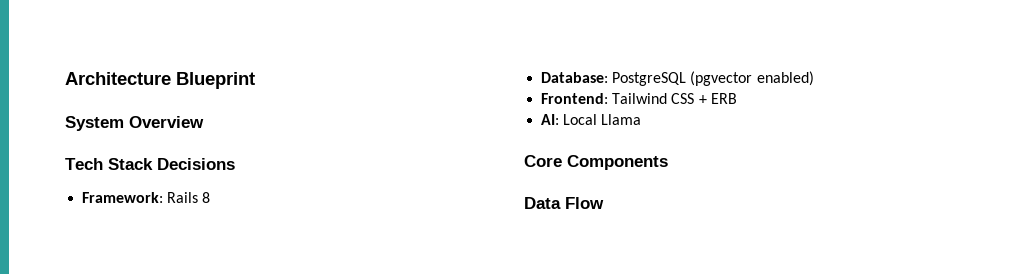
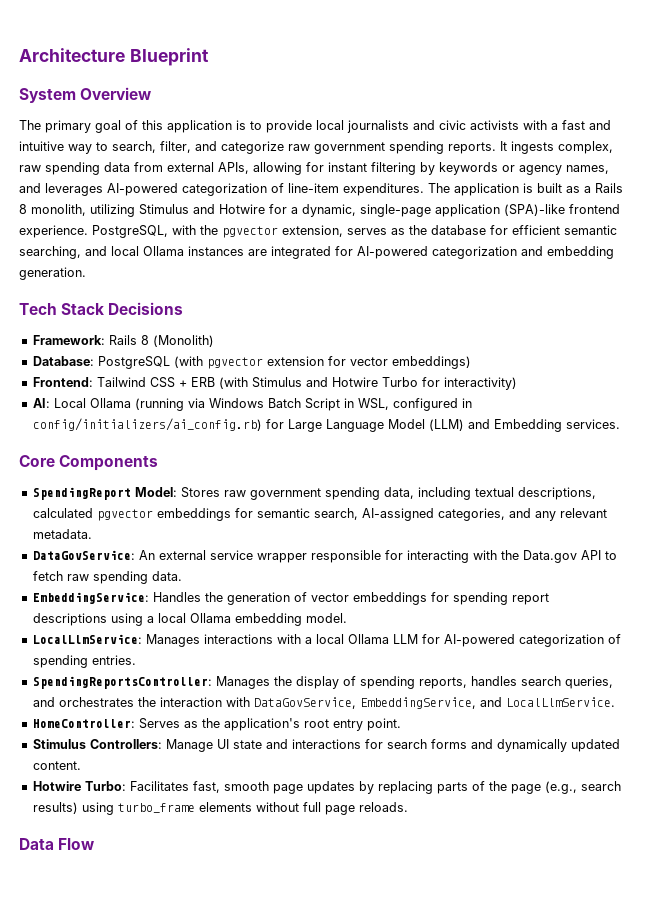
(204, 122) none -> [19,120,611,133] [19,141,613,154] [19,162,609,175] [19,183,623,196] [19,204,620,217] [19,225,617,238] [19,246,614,259] [19,267,86,280] // The primary goal of this application is to provide local journalists and civic activists with a fast and intuitive way to search, filter, and categorize raw government spending reports. It ingests complex, raw spending data from external APIs, allowing for instant filtering by keywords or agency names, and leverages AI-powered categorization of line-item expenditures. The application is built as a Rails 8 monolith, utilizing Stimulus and Hotwire for a dynamic, single-page application (SPA)-like frontend experience. PostgreSQL, with the pgvector extension, serves as the database for efficient semantic searching, and local Ollama instances are integrated for AI-powered categorization and embedding generation.
(211, 197) none -> [152,335,214,347] (Monolith)
[690,71,814,86] (pgvector enabled) -> [173,356,471,369] (with pgvector extension for vector embeddings)
[541,114,642,125] [524,155,668,170] // AI: Local Llama // Core Components -> [218,377,517,390] [32,398,472,411] [32,418,620,432] [19,455,159,471] [32,487,596,500] [32,508,607,521] [32,529,92,539] [32,550,617,563] [32,571,182,584] [32,592,549,605] [32,613,347,626] [32,634,621,647] [32,655,136,668] [32,676,613,689] [32,697,615,709] [32,718,401,731] [32,739,620,752] [32,761,81,770] [32,781,621,794] [32,802,408,815] (with Stimulus and Hotwire Turbo for interactivity) // AI: Local Ollama (running via Windows Batch Script in WSL, configured in config/initializers/ai_config.rb) for Large Language Model (LLM) and Embedding services. // Core Components // SpendingReport Model: Stores raw government spending data, including textual descriptions, calculated pgvector embeddings for semantic search, AI-assigned categories, and any relevant metadata. // DataGovService: An external service wrapper responsible for interacting with the Data.gov API to fetch raw spending data. // EmbeddingService: Handles the generation of vector embeddings for spending report descriptions using a local Ollama embedding model. // LocalLlmService: Manages interactions with a local Ollama LLM for AI-powered categorization of spending entries. // SpendingReportsController: Manages the display of spending reports, handles search queries, and orchestrates the interaction with DataGovService, EmbeddingService, and LocalLlmService. // HomeController: Serves as the application's root entry point. // Stimulus Controllers: Manage UI state and interactions for search forms and dynamically updated content. // Hotwire Turbo: Facilitates fast, smooth page updates by replacing parts of the page (e.g., search results) using turbo_frame elements without full page reloads.

